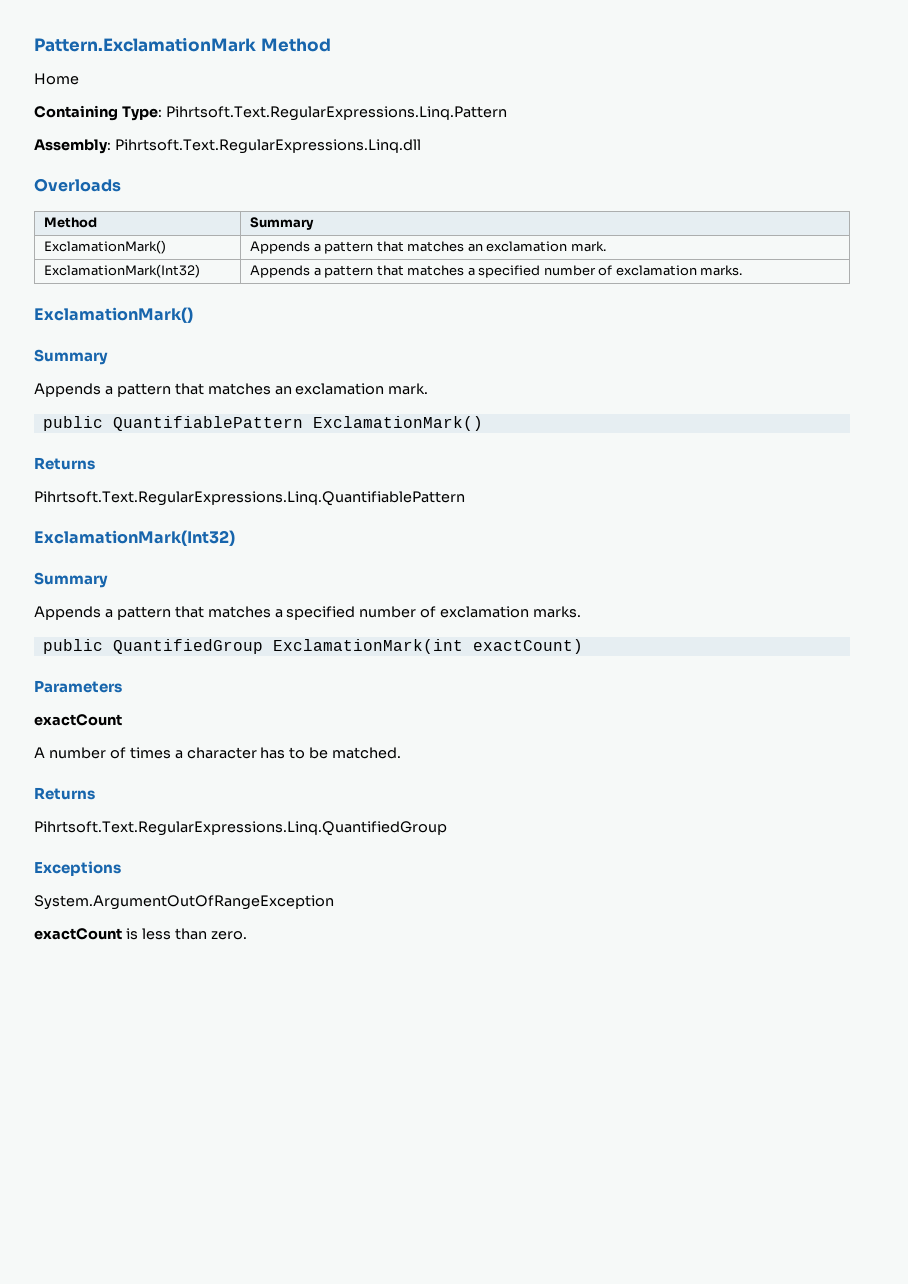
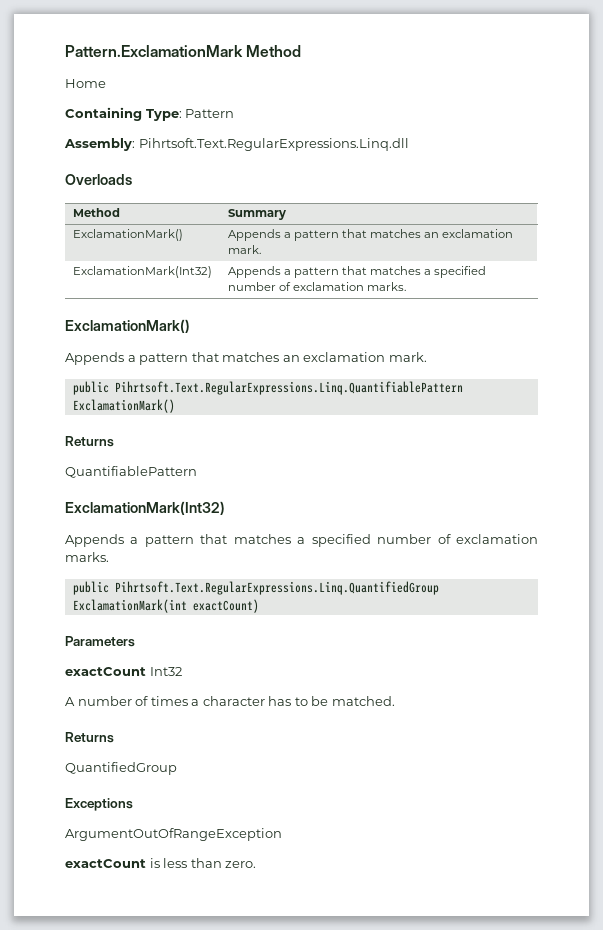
[165,106,507,121] Pihrtsoft.Text.RegularExpressions.Linq.Pattern -> [185,109,235,118] Pattern
[34,349,108,365] // Summary -> (190, 326) none
[112,416,303,431] QuantifiablePattern -> [114,381,463,395] Pihrtsoft.Text.RegularExpressions.Linq.QuantifiablePattern
[34,491,465,506] [34,530,235,546] [34,572,108,588] Pihrtsoft.Text.RegularExpressions.Linq.QuantifiablePattern // ExclamationMark(Int32) // Summary -> [65,466,197,478] [65,501,225,515] QuantifiablePattern // ExclamationMark(Int32)
[112,639,263,654] QuantifiedGroup -> [114,581,439,595] Pihrtsoft.Text.RegularExpressions.Linq.QuantifiedGroup
(122, 720) none -> [149,667,182,676] Int32
[34,821,447,836] Pihrtsoft.Text.RegularExpressions.Linq.QuantifiedGroup -> [65,762,177,775] QuantifiedGroup
[34,895,334,910] System.ArgumentOutOfRangeException -> [65,828,282,841] ArgumentOutOfRangeException

